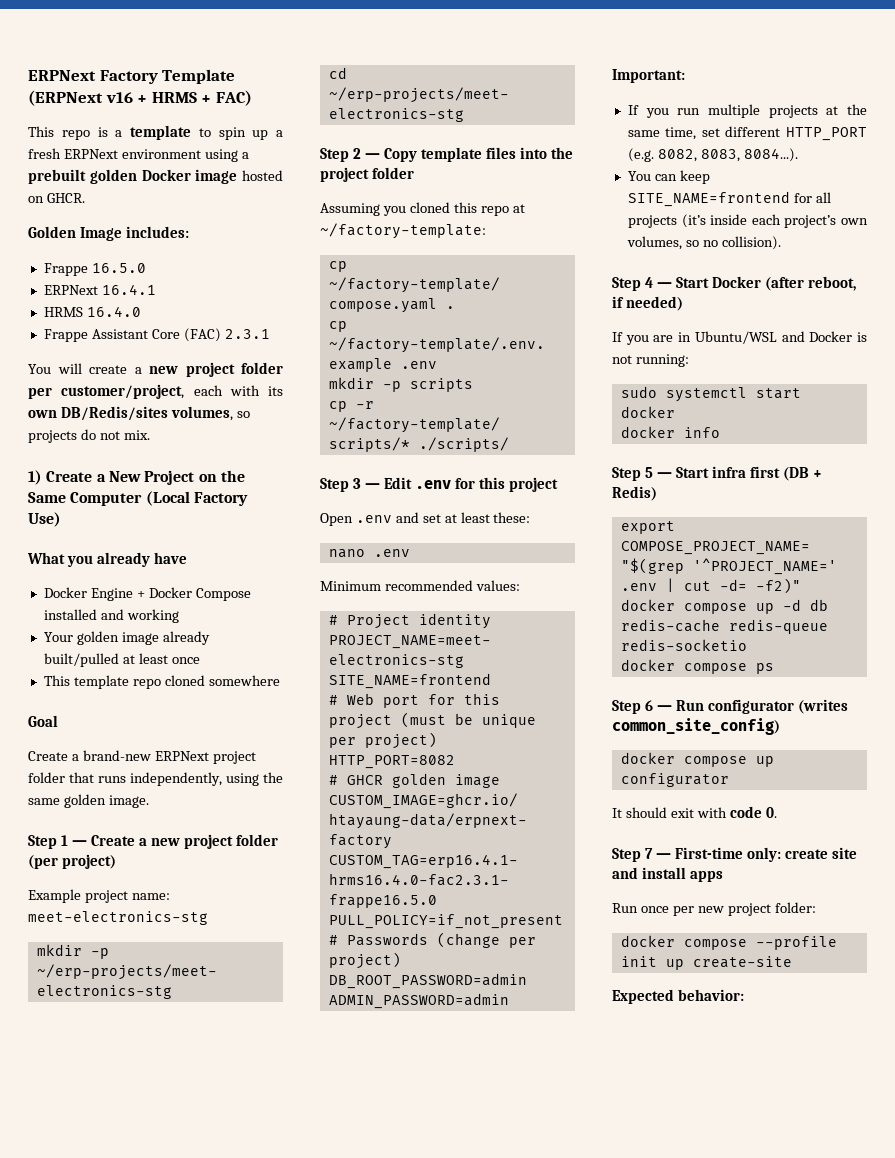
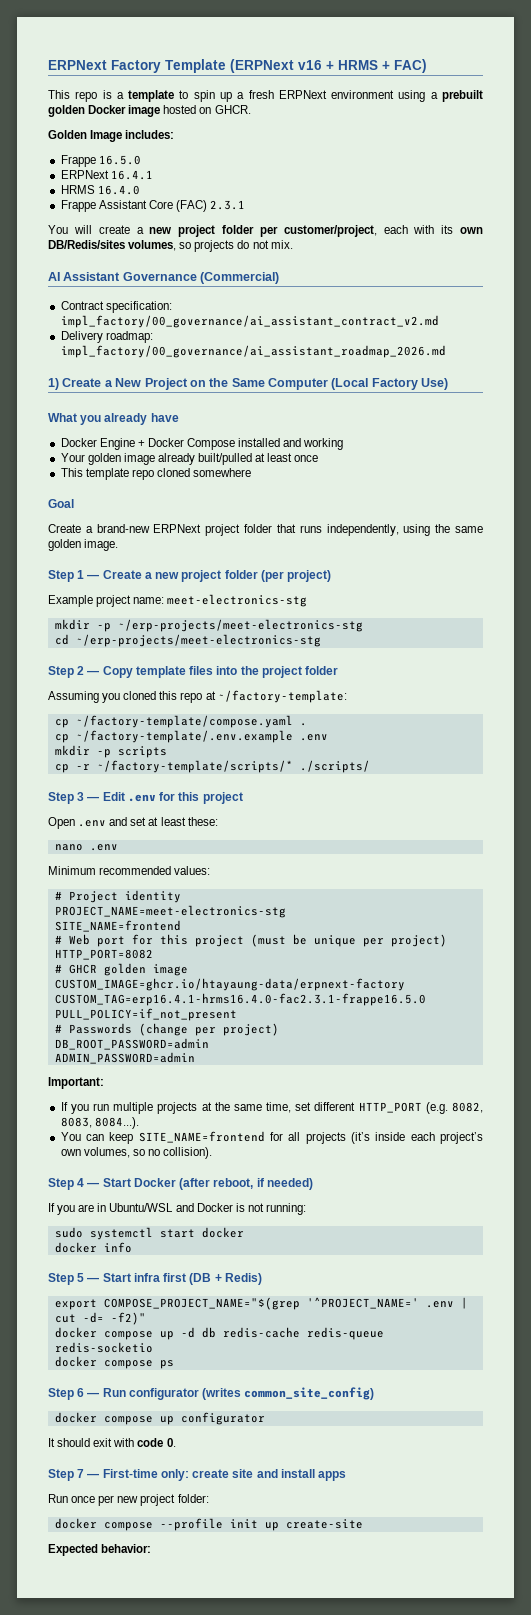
(150, 435) none -> [48,272,280,284] [60,301,172,313] [60,315,439,328] [60,331,153,343] [60,345,446,358] // AI Assistant Governance (Commercial) // Contract specification: impl_factory/00_governance/ai_assistant_contract_v2.md // Delivery roadmap: impl_factory/00_governance/ai_assistant_roadmap_2026.md

